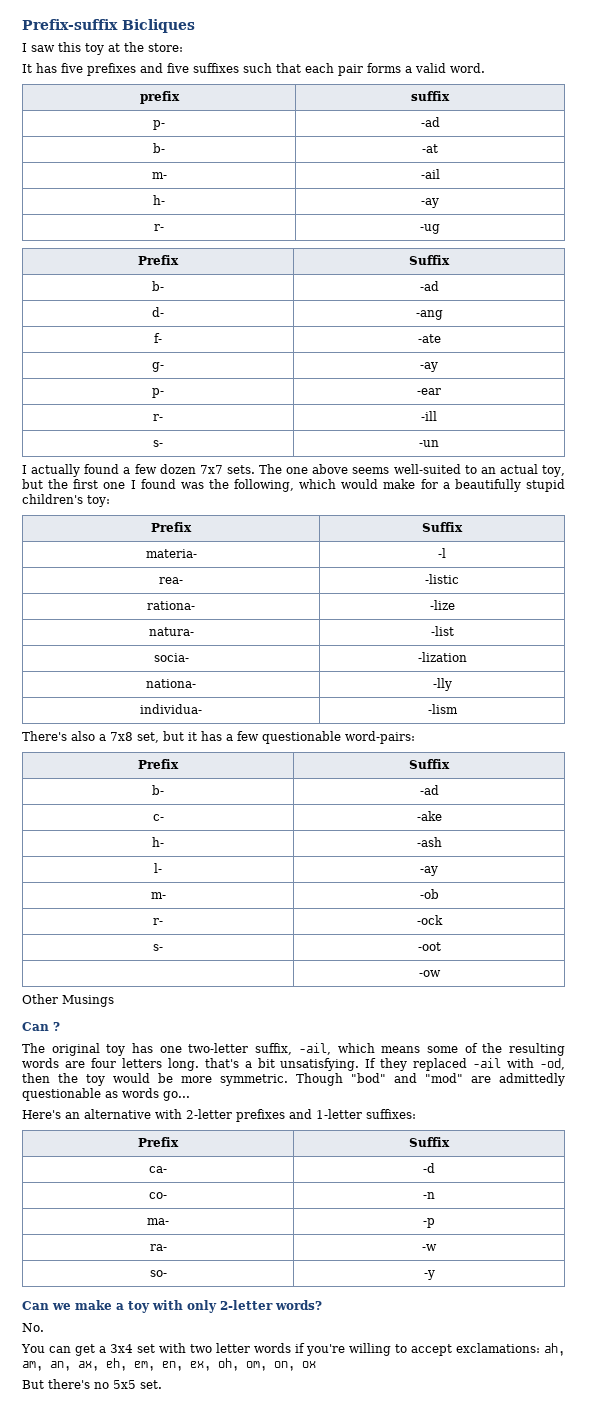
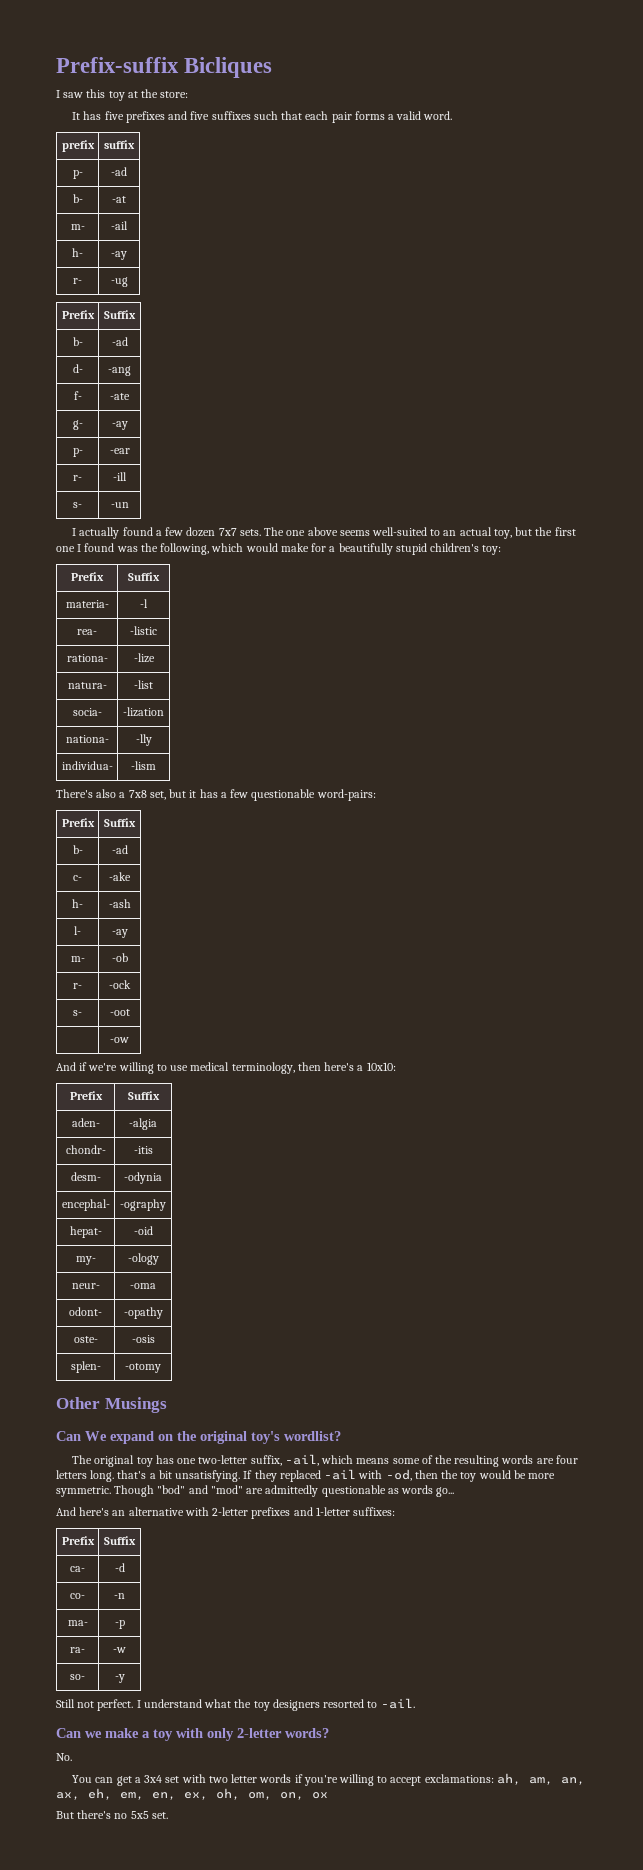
[22,994,114,1007] [22,1022,60,1031] Other Musings // Can ? -> [56,1062,396,1074] [69,1091,103,1100] [127,1091,160,1100] [71,1118,100,1127] [129,1118,157,1130] [65,1145,106,1154] [133,1146,153,1154] [70,1172,101,1181] [124,1172,162,1184] [61,1199,110,1211] [120,1199,166,1211] [69,1226,102,1238] [133,1226,153,1235] [75,1256,96,1265] [127,1253,159,1265] [71,1283,100,1289] [130,1283,156,1289] [69,1307,102,1316] [123,1307,163,1319] [73,1336,98,1343] [131,1335,155,1343] [70,1361,101,1373] [125,1363,161,1373] [56,1397,167,1413] [56,1431,341,1444] And if we're willing to use medical terminology, then here's a 10x10: // Prefix | Suffix // aden- | -algia // chondr- | -itis // desm- | -odynia // encephal- | -ography // hepat- | -oid // my- | -ology // neur- | -oma // odont- | -opathy // oste- | -osis // splen- | -otomy // Other Musings // Can We expand on the original toy's wordlist?
[22,1110,61,1119] Here's -> [56,1507,110,1516] And here's
(435, 1275) none -> [56,1698,415,1711] // Still not perfect. I understand what the toy designers resorted to -ail.

